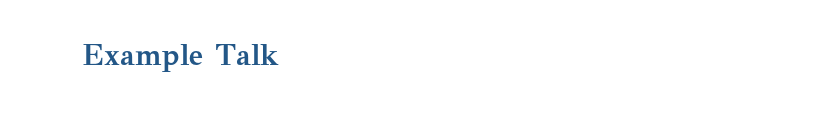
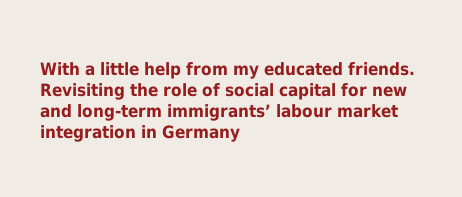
[82,44,279,72] Example Talk -> [40,62,415,79] [40,83,407,100] [40,104,398,121] [40,125,240,142] With a little help from my educated friends. Revisiting the role of social capital for new and long-term immigrants’ labour market integration in Germany

